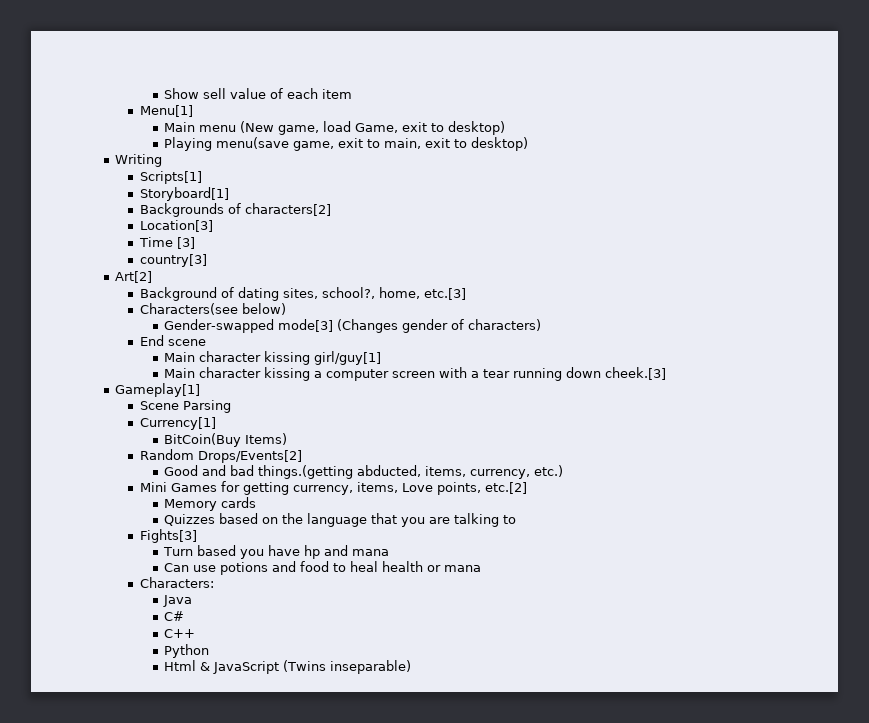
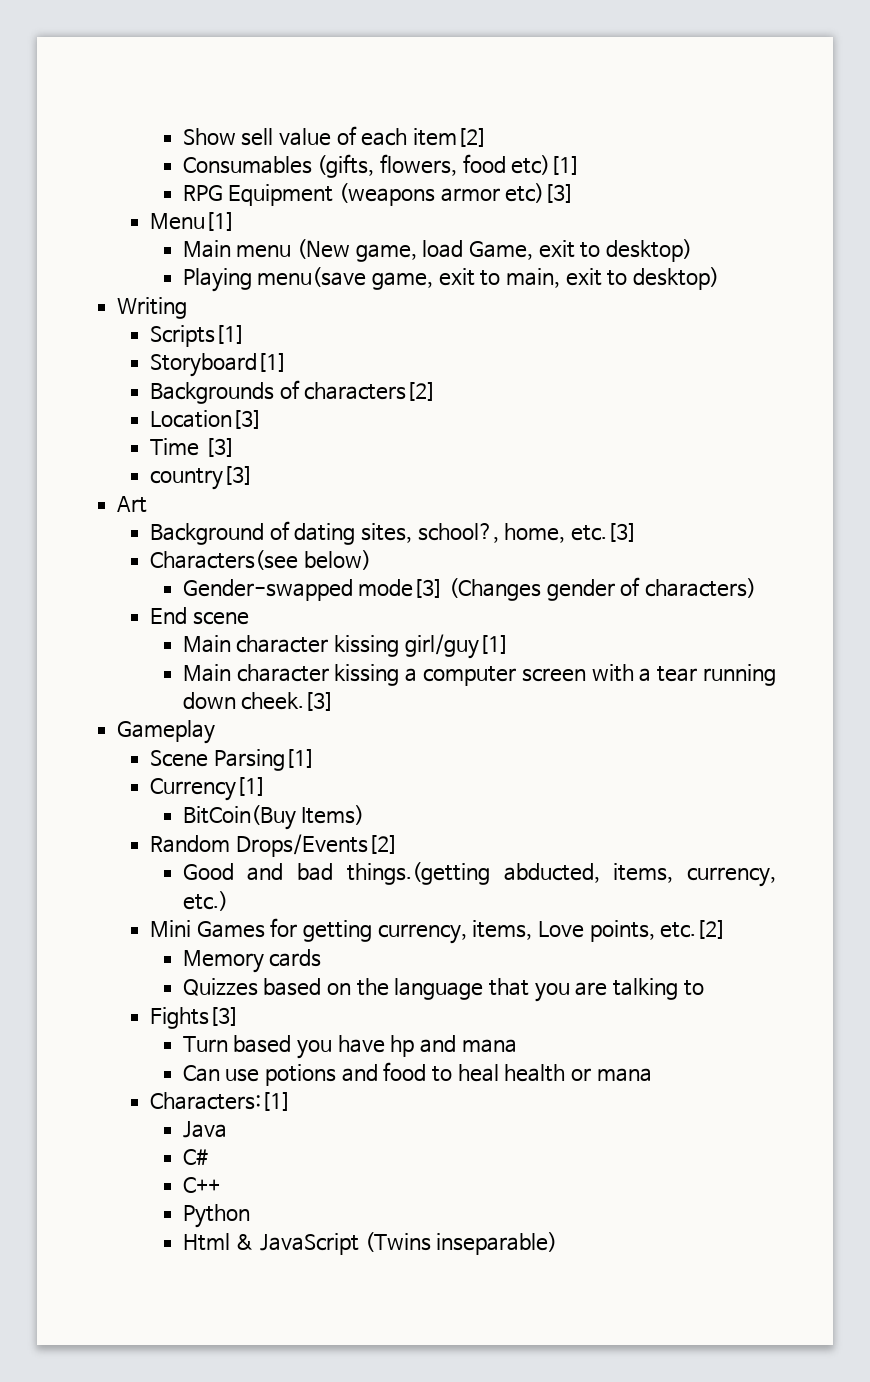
[322,89,353,99] item -> [413,128,488,147] [182,154,581,178] [182,183,575,206] item[2] // Consumables (gifts, flowers, food etc)[1] // RPG Equipment (weapons armor etc)[3]
[115,271,153,283] Art[2] -> [117,496,148,513] Art
[115,383,201,397] Gameplay[1] -> [117,720,216,744] Gameplay
[182,400,231,413] Parsing -> [213,749,315,771] Parsing[1]
[139,577,214,588] Characters: -> [149,1092,291,1111] Characters:[1]

